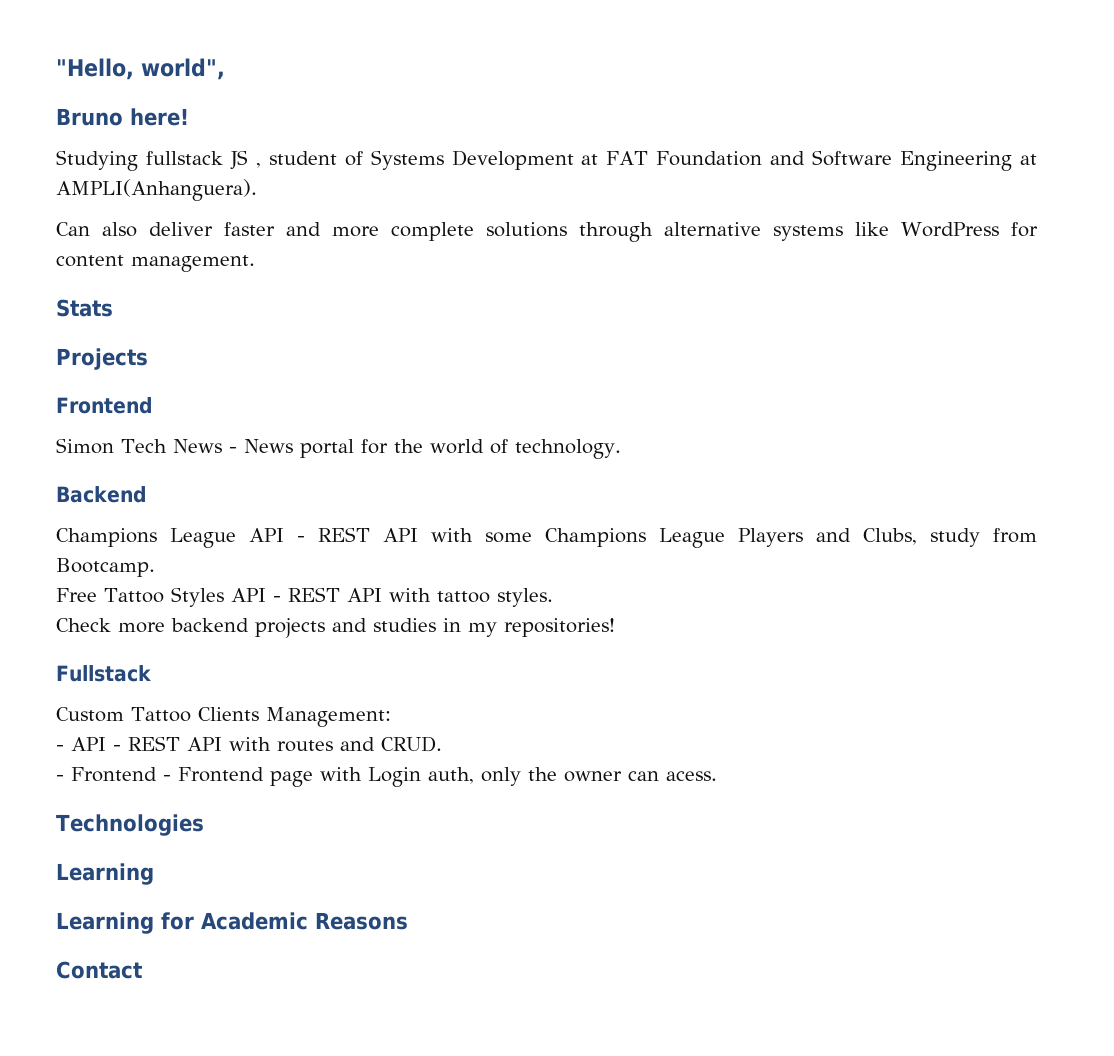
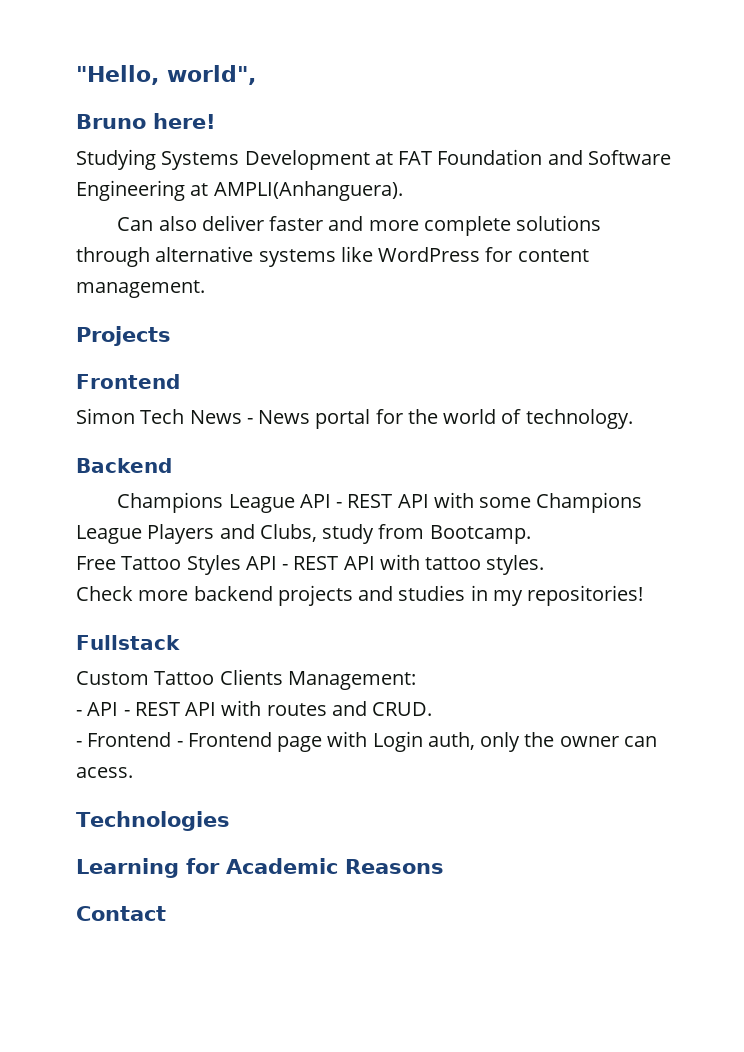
[145,150,363,170] fullstack JS , student of -> (156, 159) none
[56,299,113,317] // Stats -> (205, 289) none
[56,912,154,934] // Learning -> (179, 868) none

